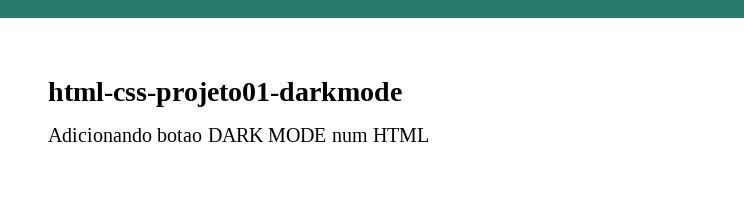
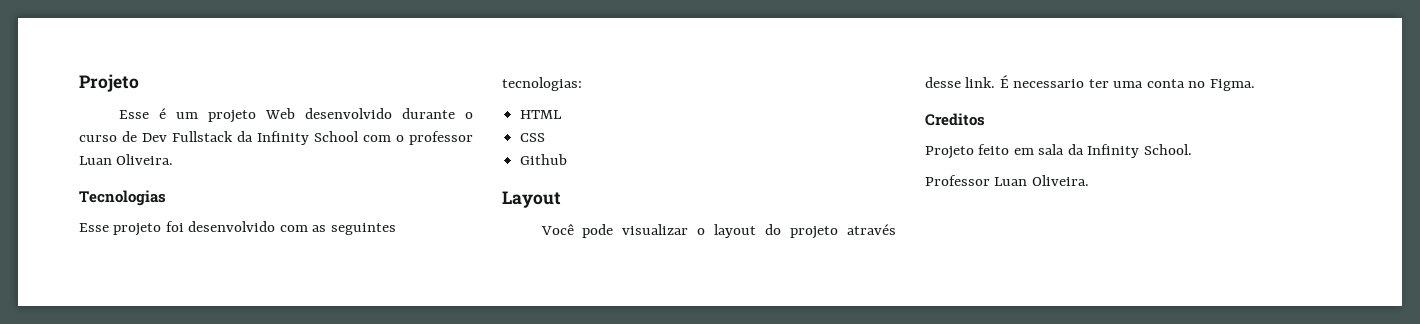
[48,82,402,107] [48,128,429,142] html-css-projeto01-darkmode // Adicionando botao DARK MODE num HTML -> [79,74,139,92] [118,108,473,123] [79,131,473,145] [79,154,174,165] [79,190,166,206] [79,221,396,236] [502,77,582,91] [520,110,563,119] [520,133,546,142] [520,154,568,165] [502,191,561,208] [540,224,896,239] [925,75,1255,91] [925,113,985,126] [925,144,1192,159] [925,175,1089,186] Projeto // Esse é um projeto Web desenvolvido durante o curso de Dev Fullstack da Infinity School com o professor Luan Oliveira. // Tecnologias // Esse projeto foi desenvolvido com as seguintes tecnologias: // HTML // CSS // Github // Layout // Você pode visualizar o layout do projeto através desse link. É necessario ter uma conta no Figma. // Creditos // Projeto feito em sala da Infinity School. // Professor Luan Oliveira.

